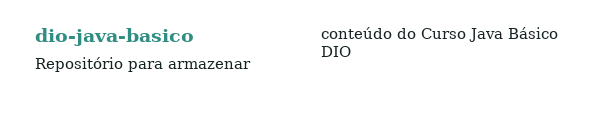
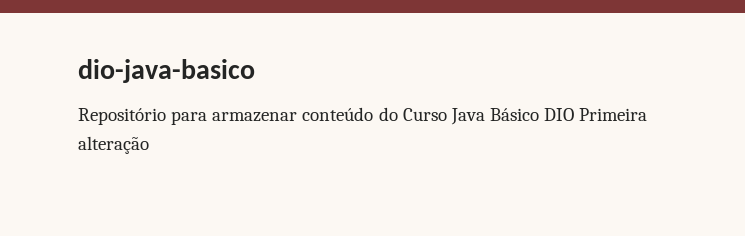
(351, 51) none -> [579,108,648,121] [78,136,149,154] Primeira alteração

